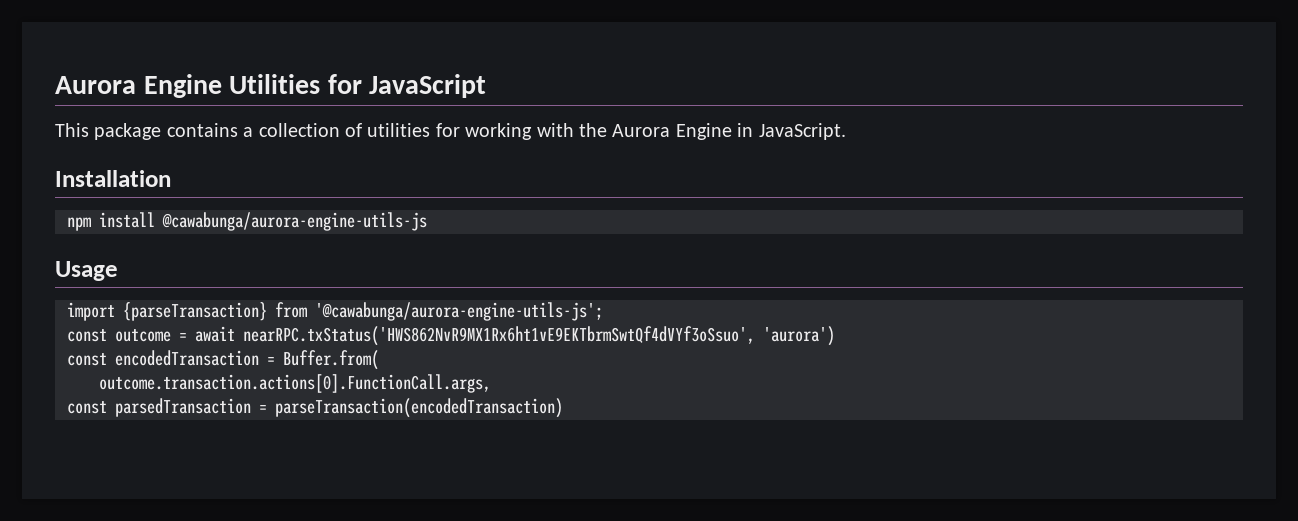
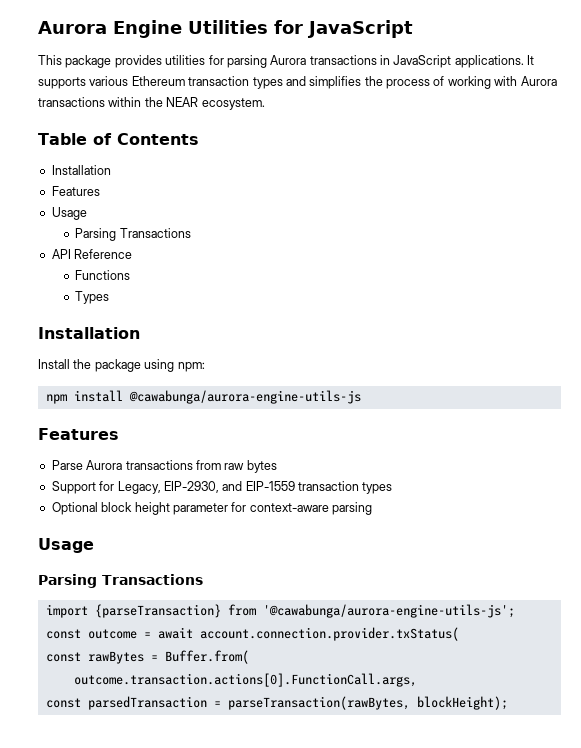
[166,123,846,140] [55,170,171,187] [67,212,427,231] [55,261,118,281] contains a collection of utilities for working with the Aurora Engine in JavaScript. // Installation // npm install @cawabunga/aurora-engine-utils-js // Usage -> [114,55,535,68] [38,76,557,89] [38,97,265,110] [38,133,199,145] [51,165,111,175] [51,186,100,196] [51,207,87,220] [75,228,191,241] [51,249,133,259] [75,270,131,280] [75,291,110,304] [38,327,140,339] [38,359,205,372] [45,390,361,404] [38,428,119,440] [51,460,277,473] [51,481,393,494] [51,502,372,515] [38,538,94,553] [38,574,203,588] provides utilities for parsing Aurora transactions in JavaScript applications. It supports various Ethereum transaction types and simplifies the process of working with Aurora transactions within the NEAR ecosystem. // Table of Contents // Installation // Features // Usage // Parsing Transactions // API Reference // Functions // Types // Installation // Install the package using npm: // npm install @cawabunga/aurora-engine-utils-js // Features // Parse Aurora transactions from raw bytes // Support for Legacy, EIP-2930, and EIP-1559 transaction types // Optional block height parameter for context-aware parsing // Usage // Parsing Transactions
[243,326,835,346] [67,350,259,366] nearRPC.txStatus('HWS862NvR9MX1Rx6ht1vE9EKTbrmSwtQf4dVYf3oSsuo', 'aurora') // const encodedTransaction -> [199,627,459,641] [45,651,144,664] account.connection.provider.txStatus( // const rawBytes
[275,398,563,418] parseTransaction(encodedTransaction) -> [227,696,508,710] parseTransaction(rawBytes, blockHeight);

